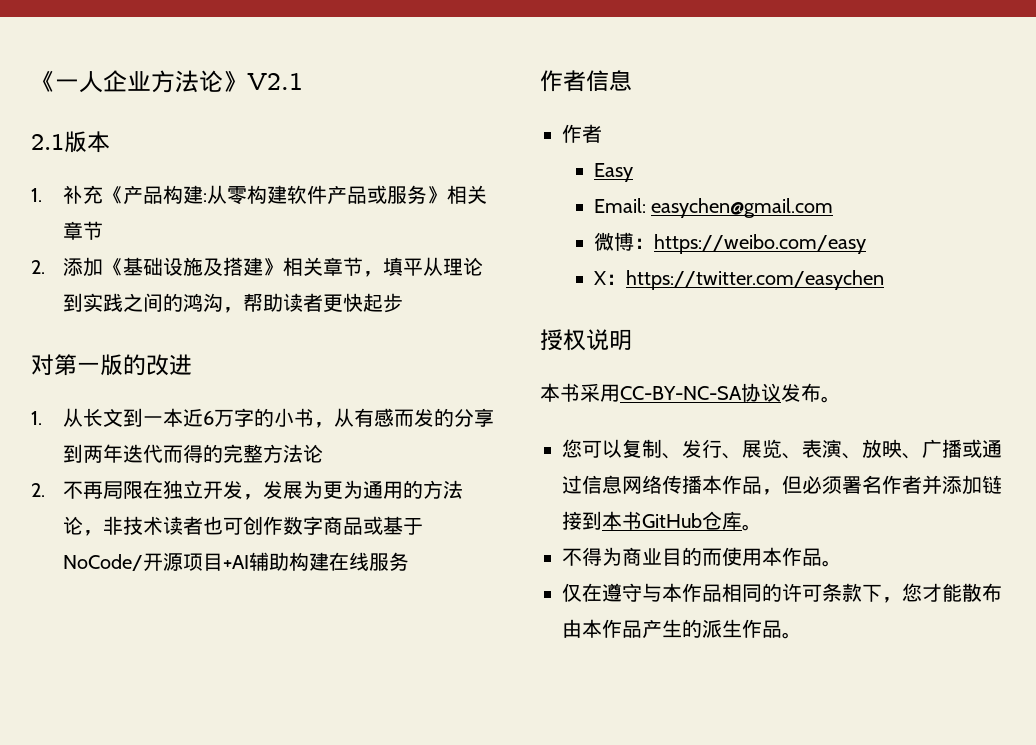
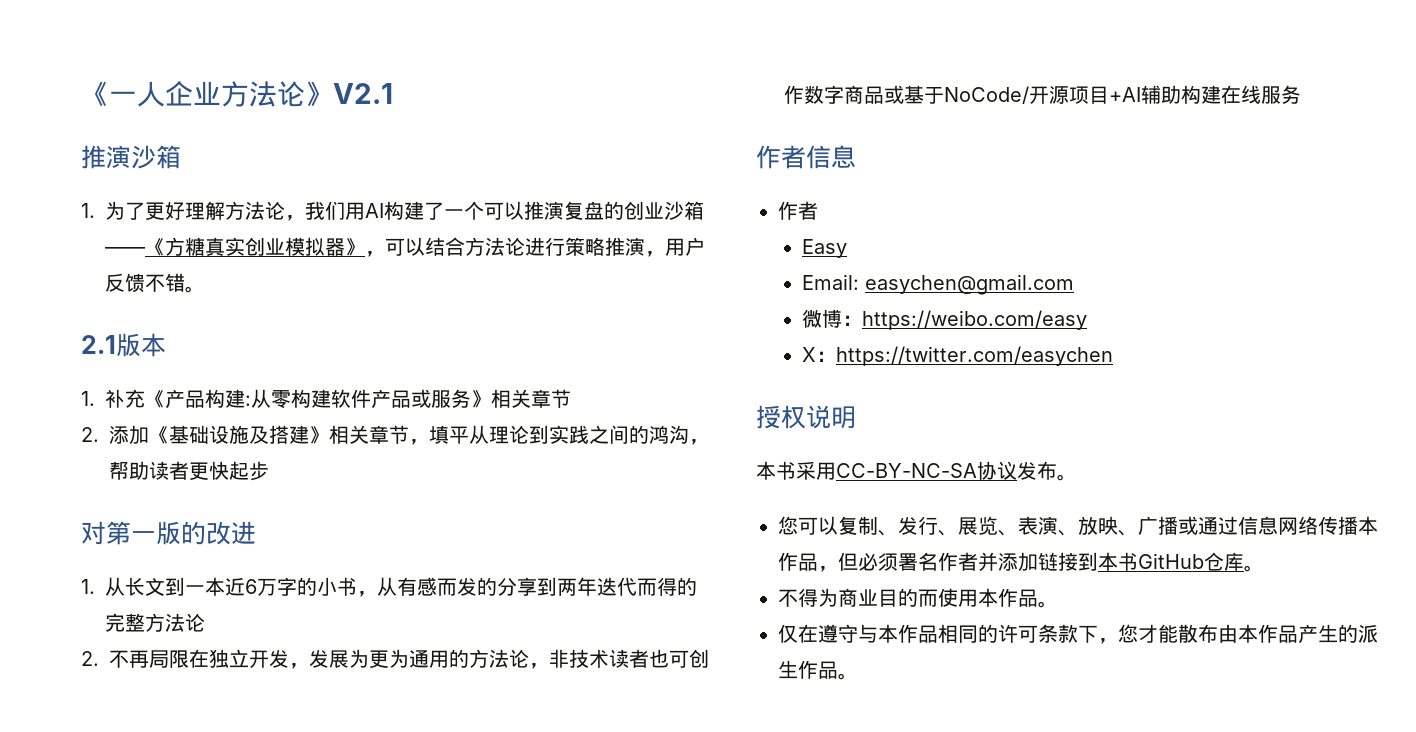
(303, 81) none -> [81,145,181,169] [81,201,705,221] [105,237,706,257] [105,273,206,293] // 推演沙箱 // 1.为了更好理解方法论，我们用AI构建了一个可以推演复盘的创业沙箱——《方糖真实创业模拟器》，可以结合方法论进行策略推演，用户反馈不错。

